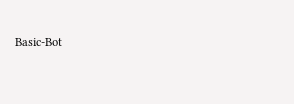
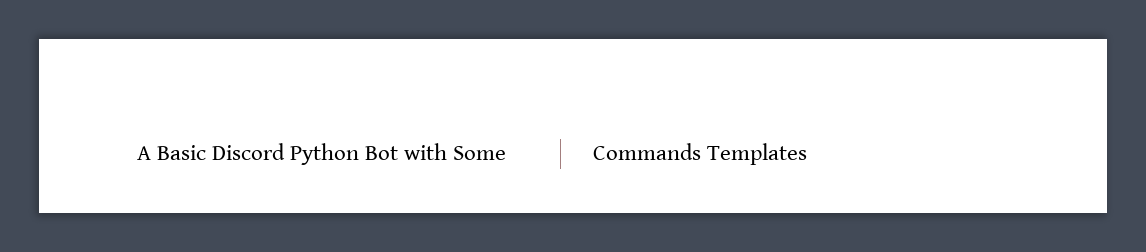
[15,38,62,46] Basic-Bot -> [137,143,808,165] A Basic Discord Python Bot with Some Commands Templates

